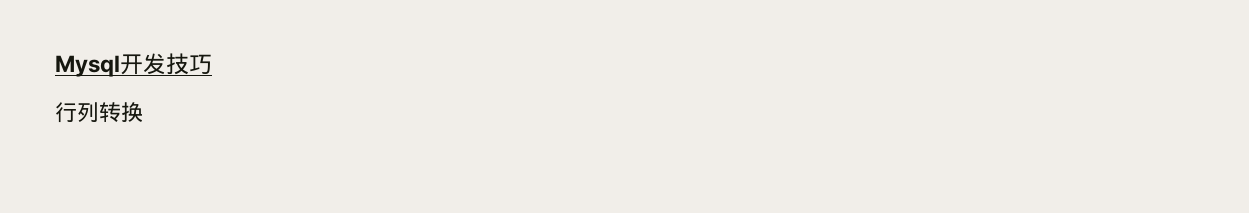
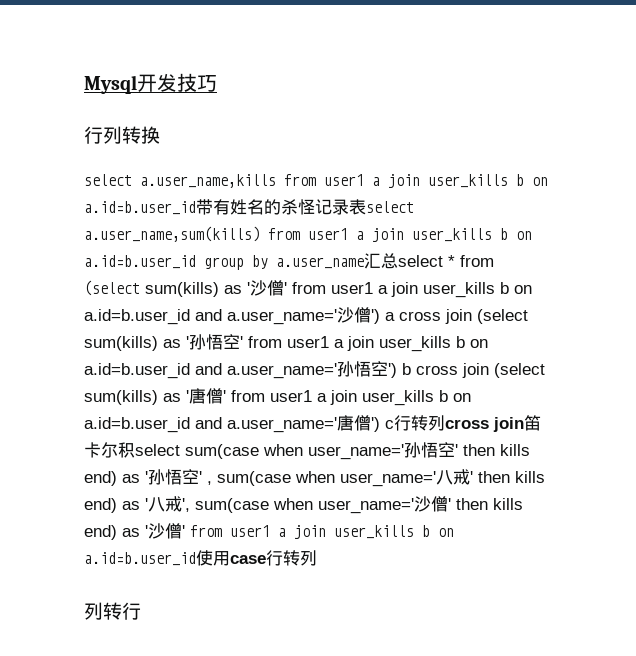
(143, 112) none -> [84,174,548,188] [84,199,414,215] [84,226,532,242] [84,253,494,270] [84,280,532,298] [84,307,528,325] [84,334,488,352] [84,361,545,379] [84,388,471,406] [84,415,541,433] [84,442,530,460] [84,469,545,487] [84,496,523,514] [84,523,454,540] [84,550,317,566] [84,602,141,620] // select a.user_name,kills from user1 a join user_kills b on a.id=b.user_id带有姓名的杀怪记录表select a.user_name,sum(kills) from user1 a join user_kills b on a.id=b.user_id group by a.user_name汇总select * from (select sum(kills) as '沙僧' from user1 a join user_kills b on a.id=b.user_id and a.user_name='沙僧') a cross join (select sum(kills) as '孙悟空' from user1 a join user_kills b on a.id=b.user_id and a.user_name='孙悟空') b cross join (select sum(kills) as '唐僧' from user1 a join user_kills b on a.id=b.user_id and a.user_name='唐僧') c行转列cross join笛卡尔积select sum(case when user_name='孙悟空' then kills end) as '孙悟空' , sum(case when user_name='八戒' then kills end) as '八戒', sum(case when user_name='沙僧' then kills end) as '沙僧' from user1 a join user_kills b on a.id=b.user_id使用case行转列 // 列转行

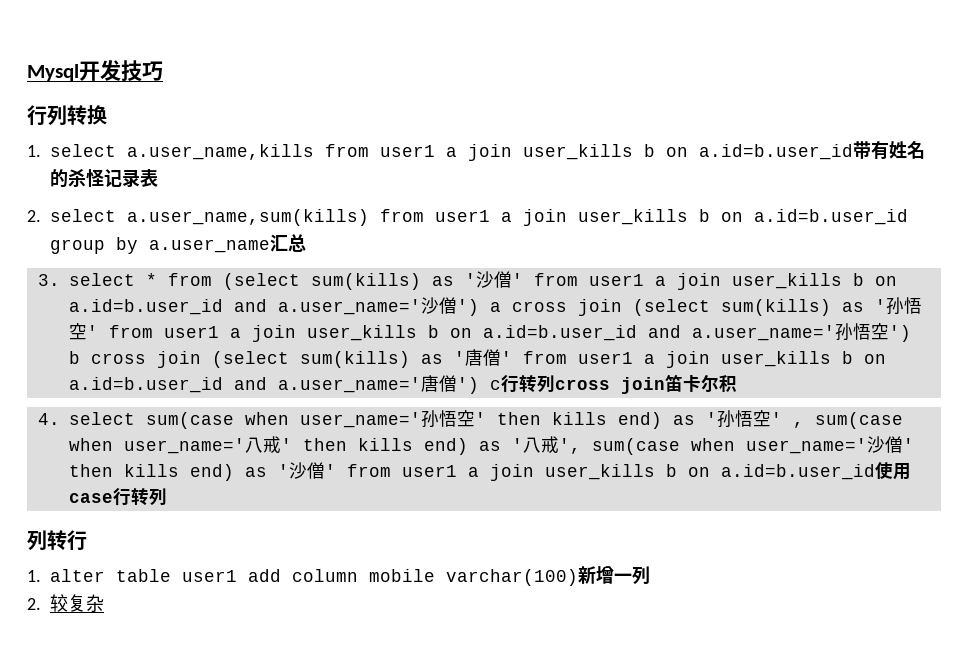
(160, 135) none -> [27,145,41,157] 1.
(366, 207) none -> [27,210,41,222] // 2.
(398, 261) none -> [37,274,60,286] // 3.
(135, 450) none -> [37,413,60,425] // 4.
(141, 611) none -> [27,566,650,586] [27,594,104,612] // 1. alter table user1 add column mobile varchar(100)新增一列 // 2.较复杂

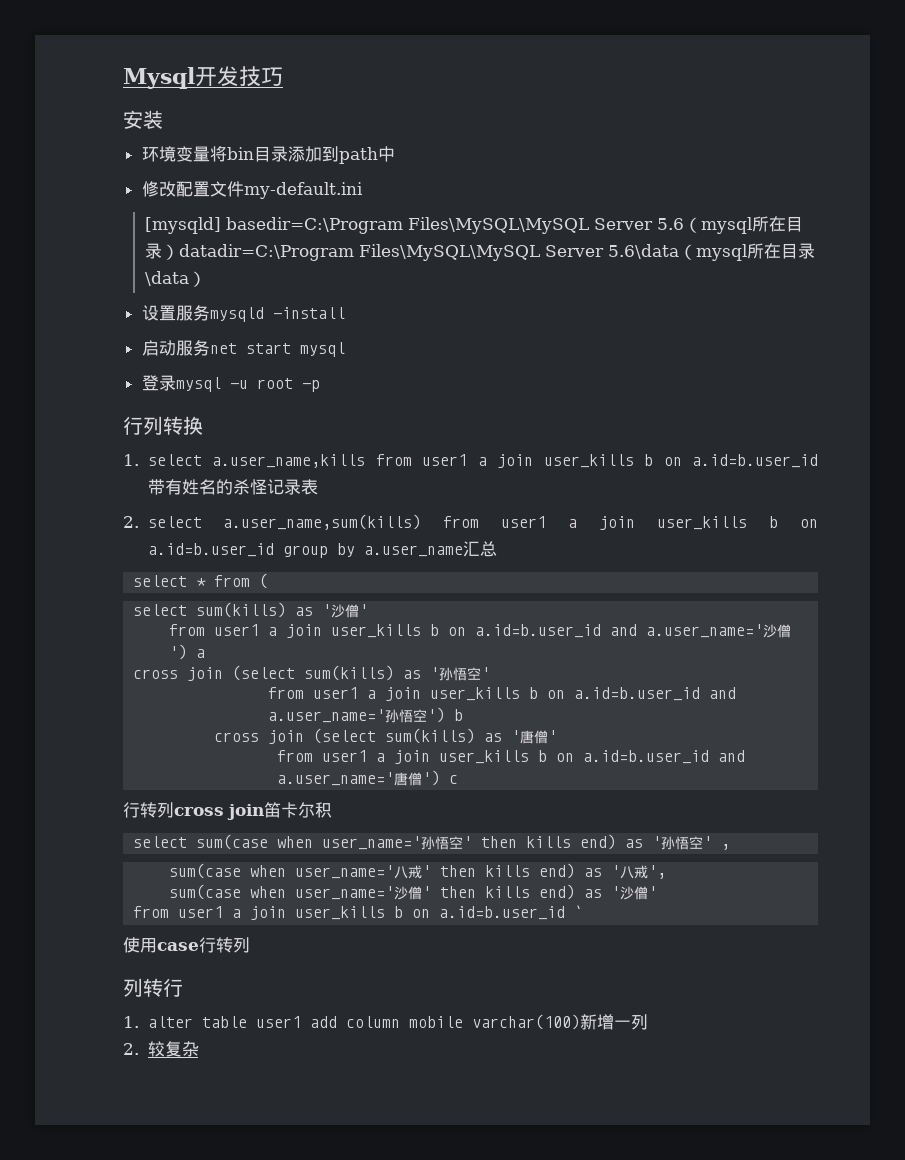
(163, 71) none -> [123,110,163,129] [141,146,395,164] [141,181,363,199] [144,216,803,234] [144,243,815,261] [144,271,206,287] [141,305,345,322] [141,340,345,357] [141,375,320,392] // 安装 // 环境变量将bin目录添加到path中 // 修改配置文件my-default.ini // [mysqld] basedir=C:\Program Files\MySQL\MySQL Server 5.6（mysql所在目录）datadir=C:\Program Files\MySQL\MySQL Server 5.6\data（mysql所在目录\data） // 设置服务mysqld -install // 启动服务net start mysql // 登录mysql -u root -p
[37,274,60,286] 3. -> (497, 549) none
[222,273,300,290] (select -> [259,573,269,589] [133,604,188,616] ( // select
(523, 279) none -> (369, 610) //
(501, 307) none -> (206, 653) //
(98, 331) none -> (491, 673) //
(80, 357) none -> (464, 715) //
(512, 357) none -> (558, 736) //
(501, 385) none -> (459, 779) //
[37,413,60,425] 4. -> (332, 810) none
(804, 425) none -> (731, 847) //
(581, 446) none -> (667, 872) //
[346,464,875,481] from user1 a join user_kills b on a.id=b.user_id -> [133,905,584,920] // from user1 a join user_kills b on a.id=b.user_id ` //

